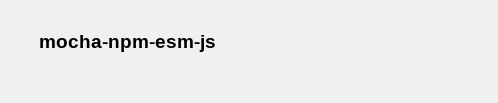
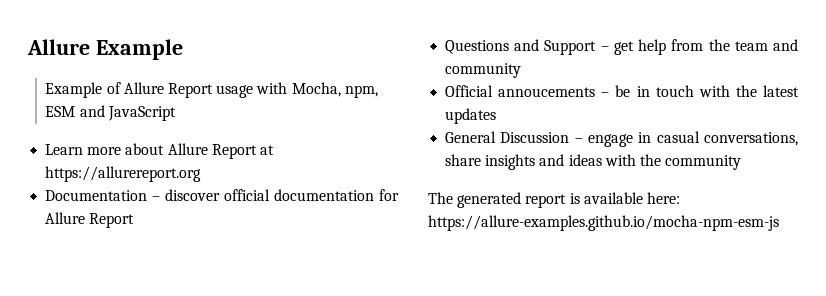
[39,35,216,52] mocha-npm-esm-js -> [27,39,183,60] [45,82,378,98] [45,105,176,121] [45,143,274,159] [45,166,202,182] [45,189,399,201] [45,212,135,228] [445,39,798,55] [445,63,522,78] [445,85,799,97] [445,108,497,124] [445,131,798,147] [445,154,742,170] [428,192,680,208] [428,215,779,231] Allure Example // Example of Allure Report usage with Mocha, npm, ESM and JavaScript // Learn more about Allure Report at https://allurereport.org // Documentation – discover official documentation for Allure Report // Questions and Support – get help from the team and community // Official annoucements – be in touch with the latest updates // General Discussion – engage in casual conversations, share insights and ideas with the community // The generated report is available here: https://allure-examples.github.io/mocha-npm-esm-js

